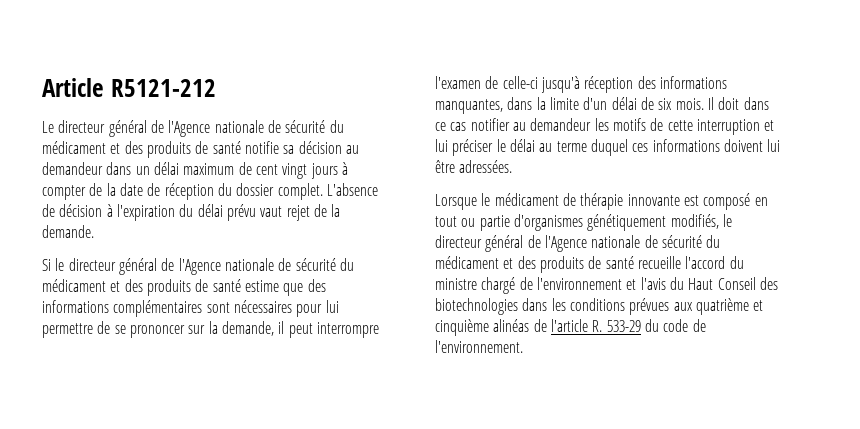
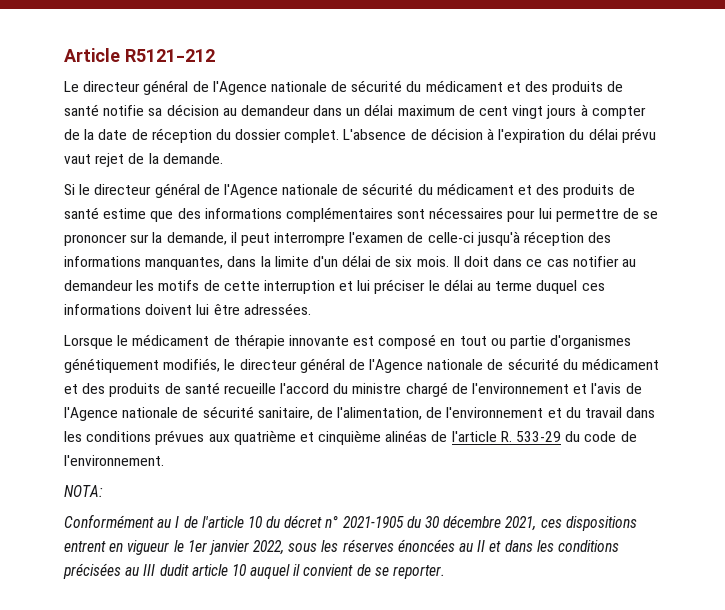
[669,277,778,290] [435,298,518,315] du Haut Conseil des biotechnologies -> [625,383,642,394] [64,406,623,421] de l'Agence nationale de sécurité sanitaire, de l'alimentation, de l'environnement et du travail
(523, 346) none -> [64,485,103,497] [64,514,637,531] [64,539,619,555] [63,563,446,579] // NOTA: // Conformément au I de l'article 10 du décret n° 2021-1905 du 30 décembre 2021, ces dispositions entrent en vigueur le 1er janvier 2022, sous les réserves énoncées au II et dans les conditions précisées au III dudit article 10 auquel il convient de se reporter.

